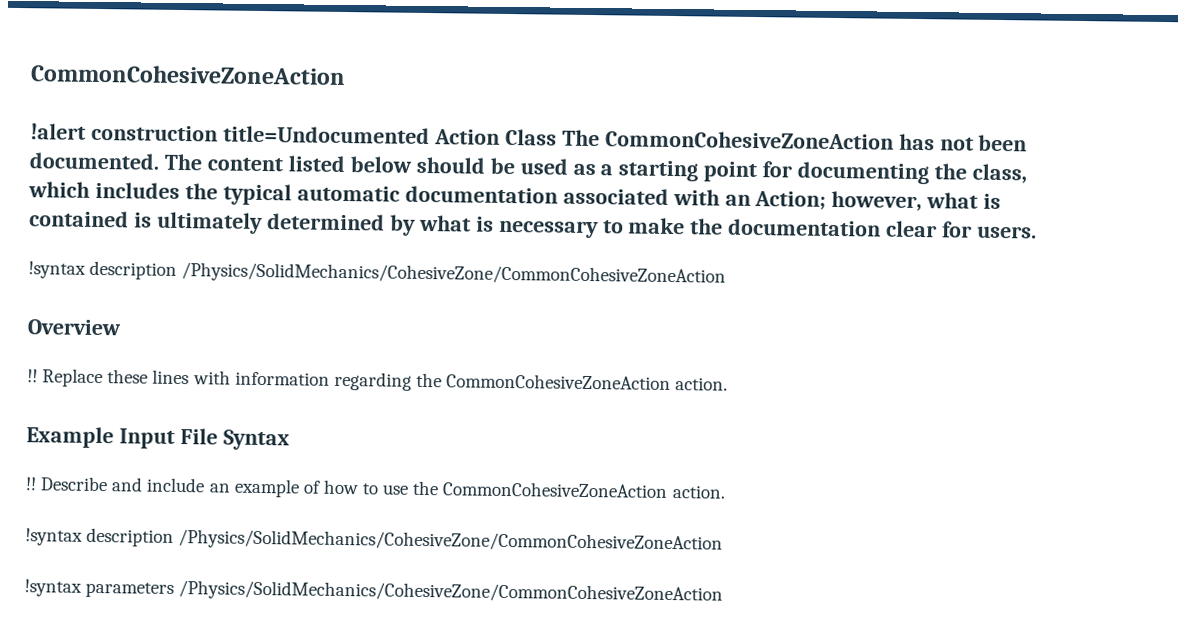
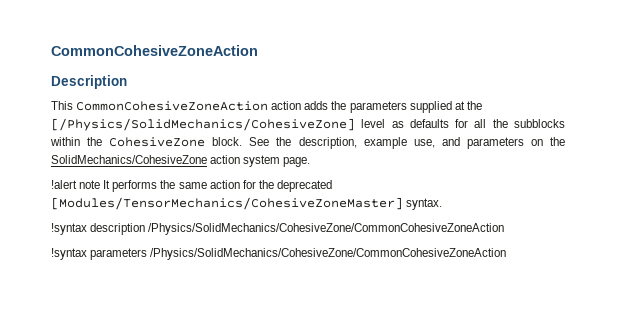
[30,123,1028,152] [29,152,1028,185] [28,181,1002,212] [29,210,1038,239] [28,260,727,287] [27,319,121,336] [27,368,729,391] [26,426,290,451] [25,476,726,499] !alert construction title=Undocumented Action Class The CommonCohesiveZoneAction has not been documented. The content listed below should be used as a starting point for documenting the class, which includes the typical automatic documentation associated with an Action; however, what is contained is ultimately determined by what is necessary to make the documentation clear for users. // !syntax description /Physics/SolidMechanics/CohesiveZone/CommonCohesiveZoneAction // Overview // !! Replace these lines with information regarding the CommonCohesiveZoneAction action. // Example Input File Syntax // !! Describe and include an example of how to use the CommonCohesiveZoneAction action. -> [51,75,127,89] [51,101,482,113] [51,118,565,131] [50,137,565,149] [51,155,311,167] [51,180,332,192] [51,197,443,210] Description // This CommonCohesiveZoneAction action adds the parameters supplied at the [/Physics/SolidMechanics/CohesiveZone] level as defaults for all the subblocks within the CohesiveZone block. See the description, example use, and parameters on the SolidMechanics/CohesiveZone action system page. // !alert note It performs the same action for the deprecated [Modules/TensorMechanics/CohesiveZoneMaster] syntax.

